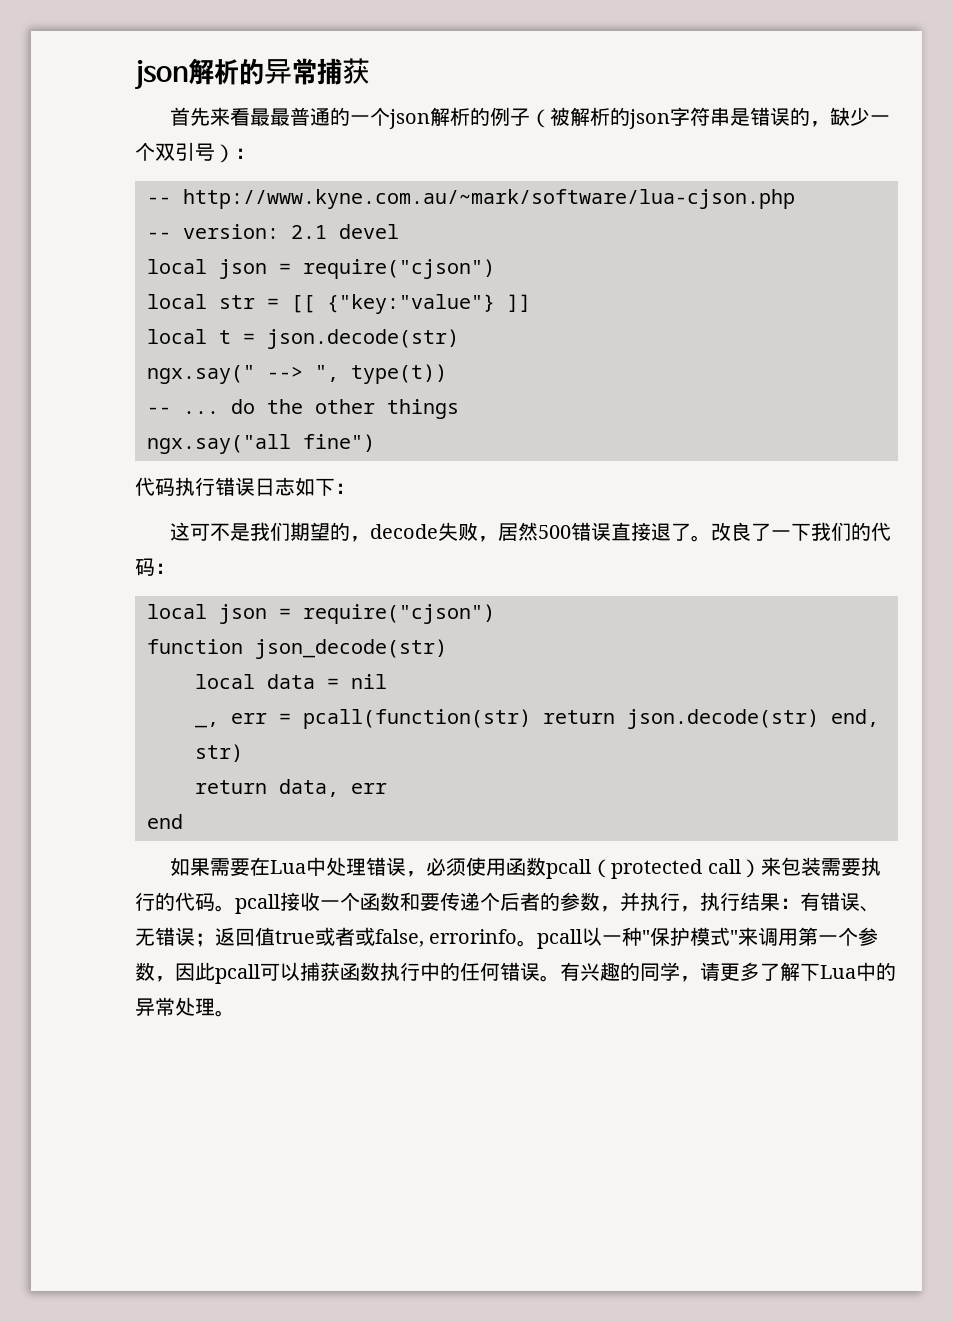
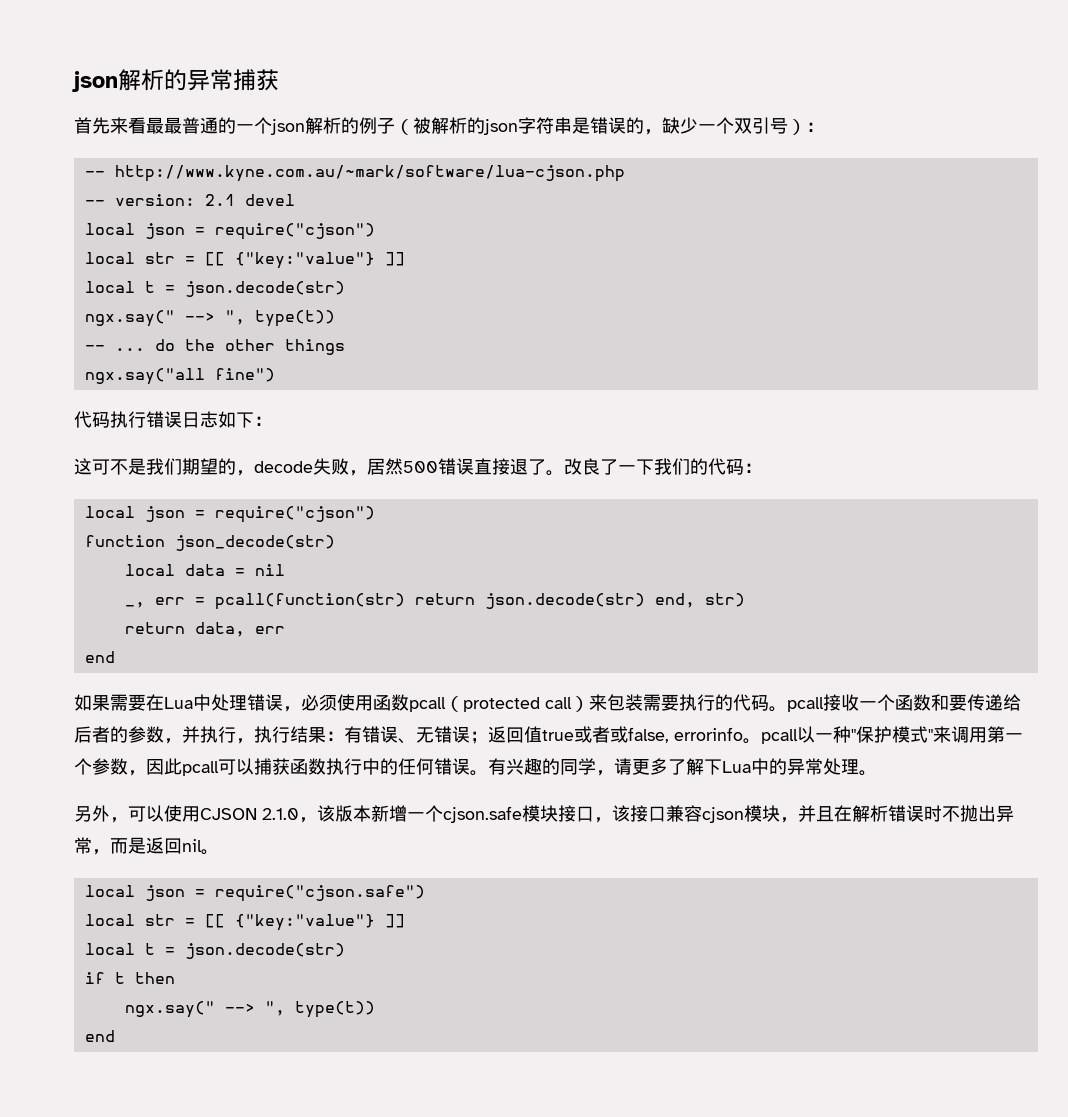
[480,892,500,911] 个 -> [1003,694,1021,711] 给
(235, 1013) none -> [74,805,1014,823] [74,837,219,855] [84,885,425,902] [84,914,405,931] [84,943,345,959] [84,972,175,984] [124,1001,375,1018] [84,1030,115,1042] // 另外，可以使用CJSON 2.1.0，该版本新增一个cjson.safe模块接口，该接口兼容cjson模块，并且在解析错误时不抛出异常，而是返回nil。 // local json = require("cjson.safe") // local str = [[ {"key:"value"} ]] // local t = json.decode(str) // if t then // ngx.say(" --> ", type(t)) // end

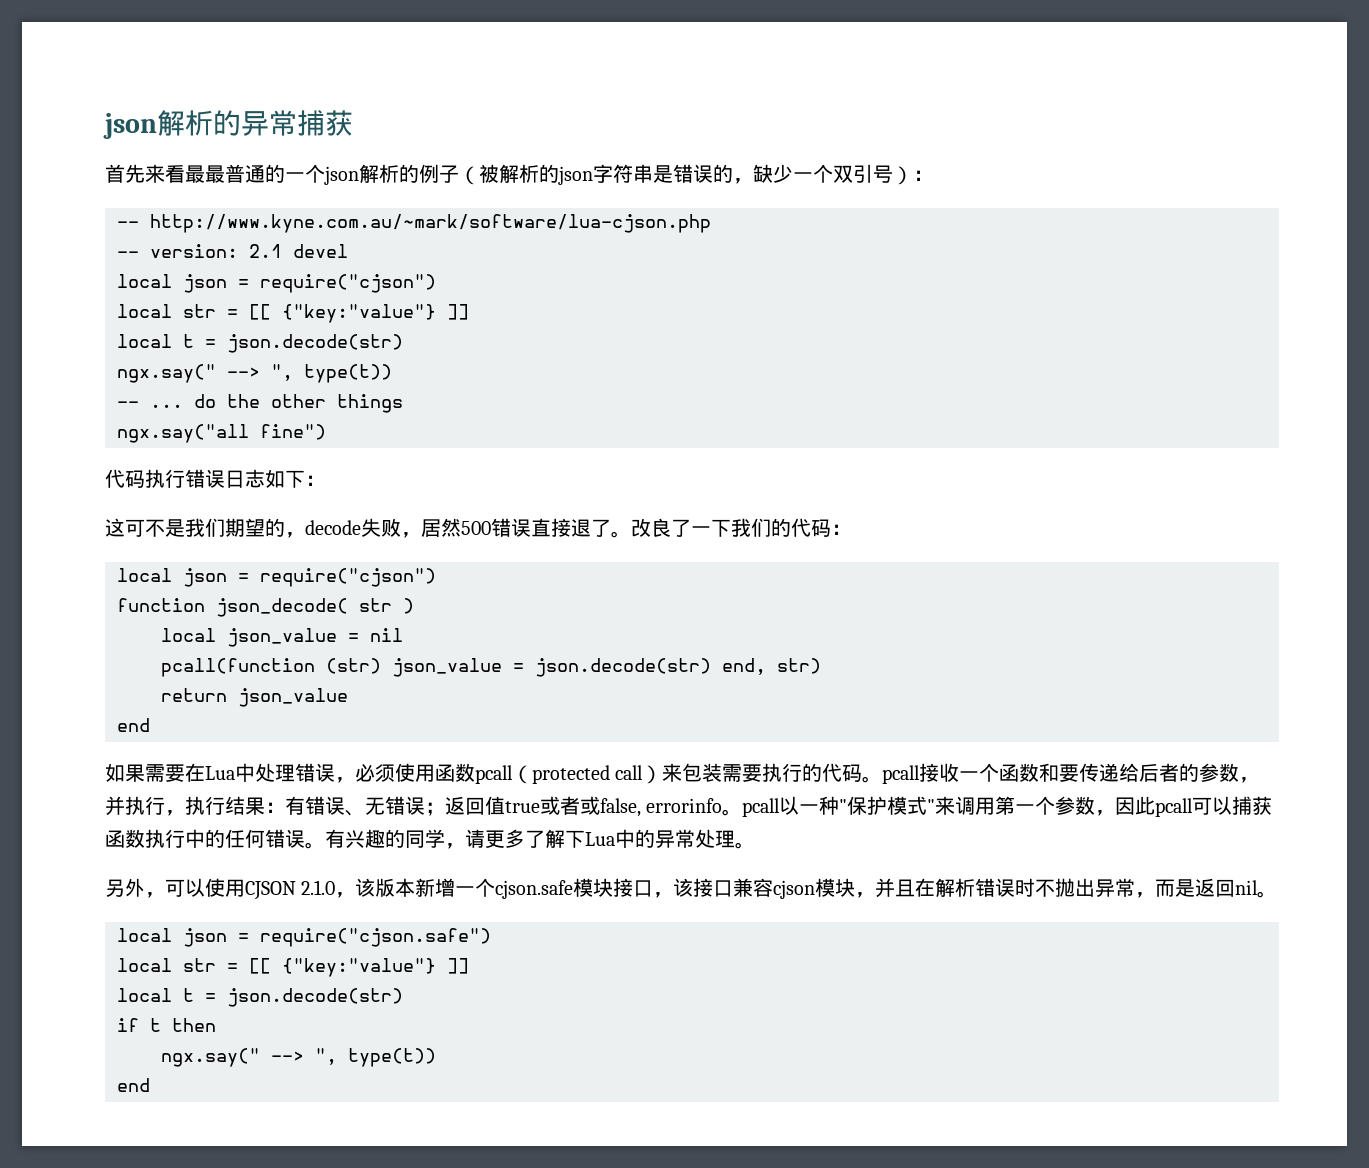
[174,535,335,551] [124,564,225,576] json_decode(str) // local data -> [216,598,414,617] [161,628,337,647] json_decode( str ) // local json_value
[124,593,475,610] _, err = pcall(function(str) return -> [161,658,524,677] pcall(function (str) json_value =
[194,622,285,637] data, err -> [238,688,348,707] json_value

